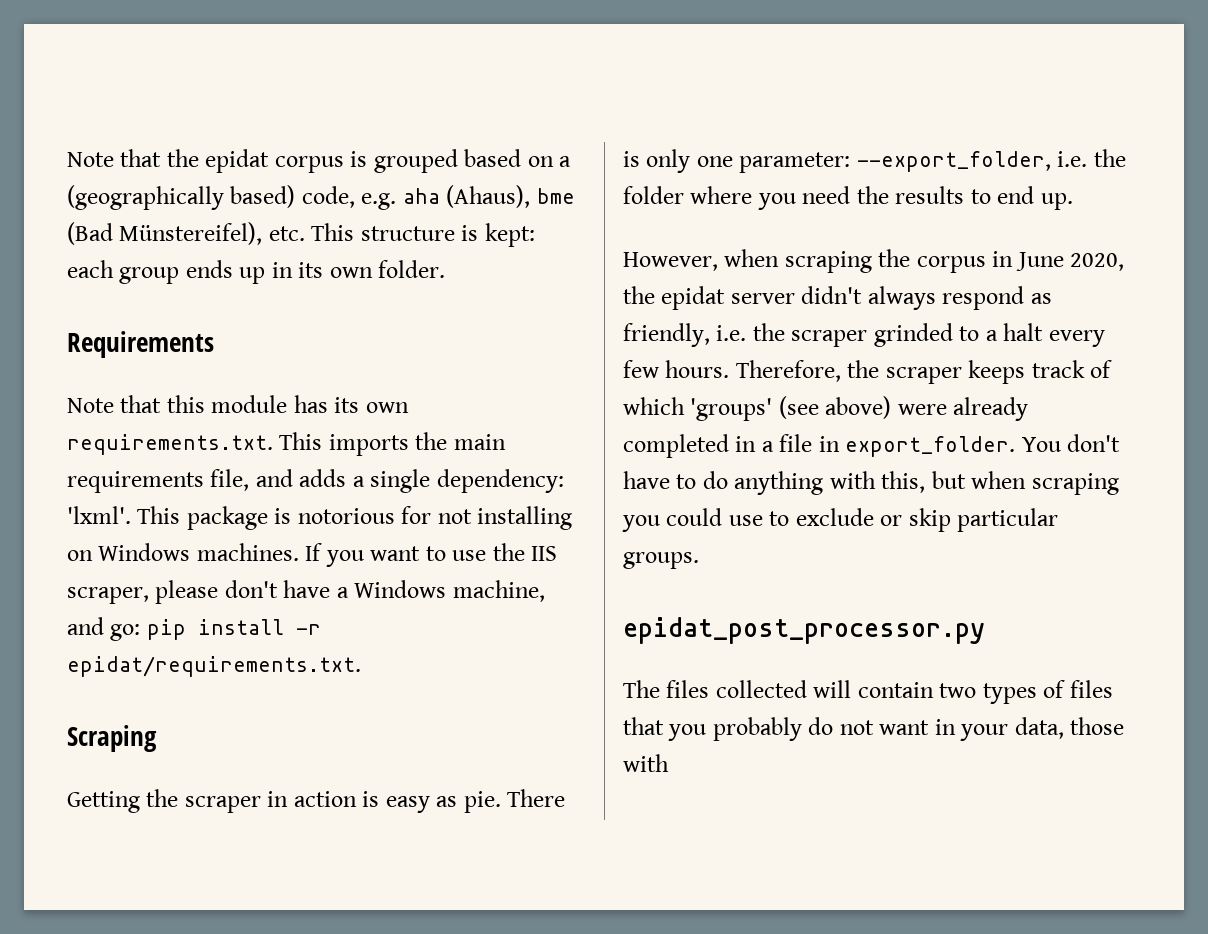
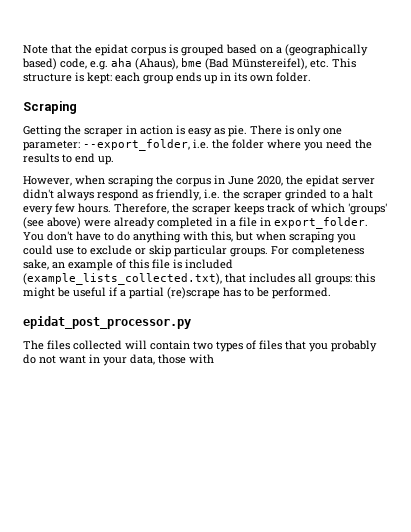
[67,331,214,358] [67,395,409,413] [67,432,506,456] [67,469,564,493] [67,506,573,530] [67,543,558,567] [67,580,545,604] [67,617,321,641] [67,656,361,677] // Requirements // Note that this module has its own requirements.txt. This imports the main requirements file, and adds a single dependency: 'lxml'. This package is notorious for not installing on Windows machines. If you want to use the IIS scraper, please don't have a Windows machine, and go: pip install -r epidat/requirements.txt. -> (311, 77) none
(699, 560) none -> [271,245,364,257] [23,259,233,271] [23,273,375,285] [23,287,331,299] For completeness sake, an example of this file is included (example_lists_collected.txt), that includes all groups: this might be useful if a partial (re)scrape has to be performed.

